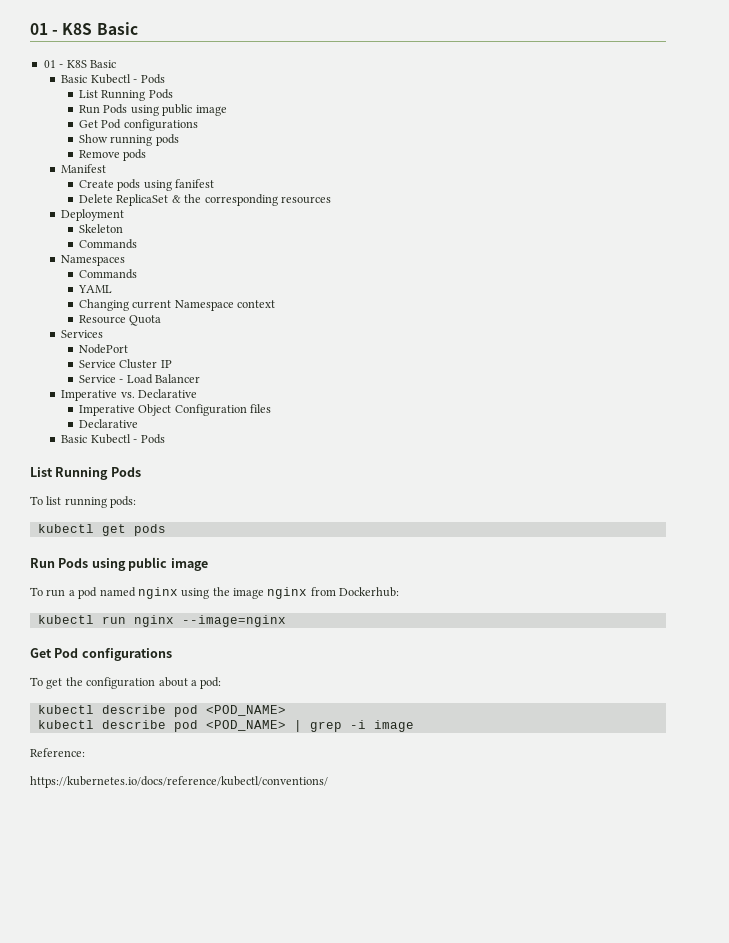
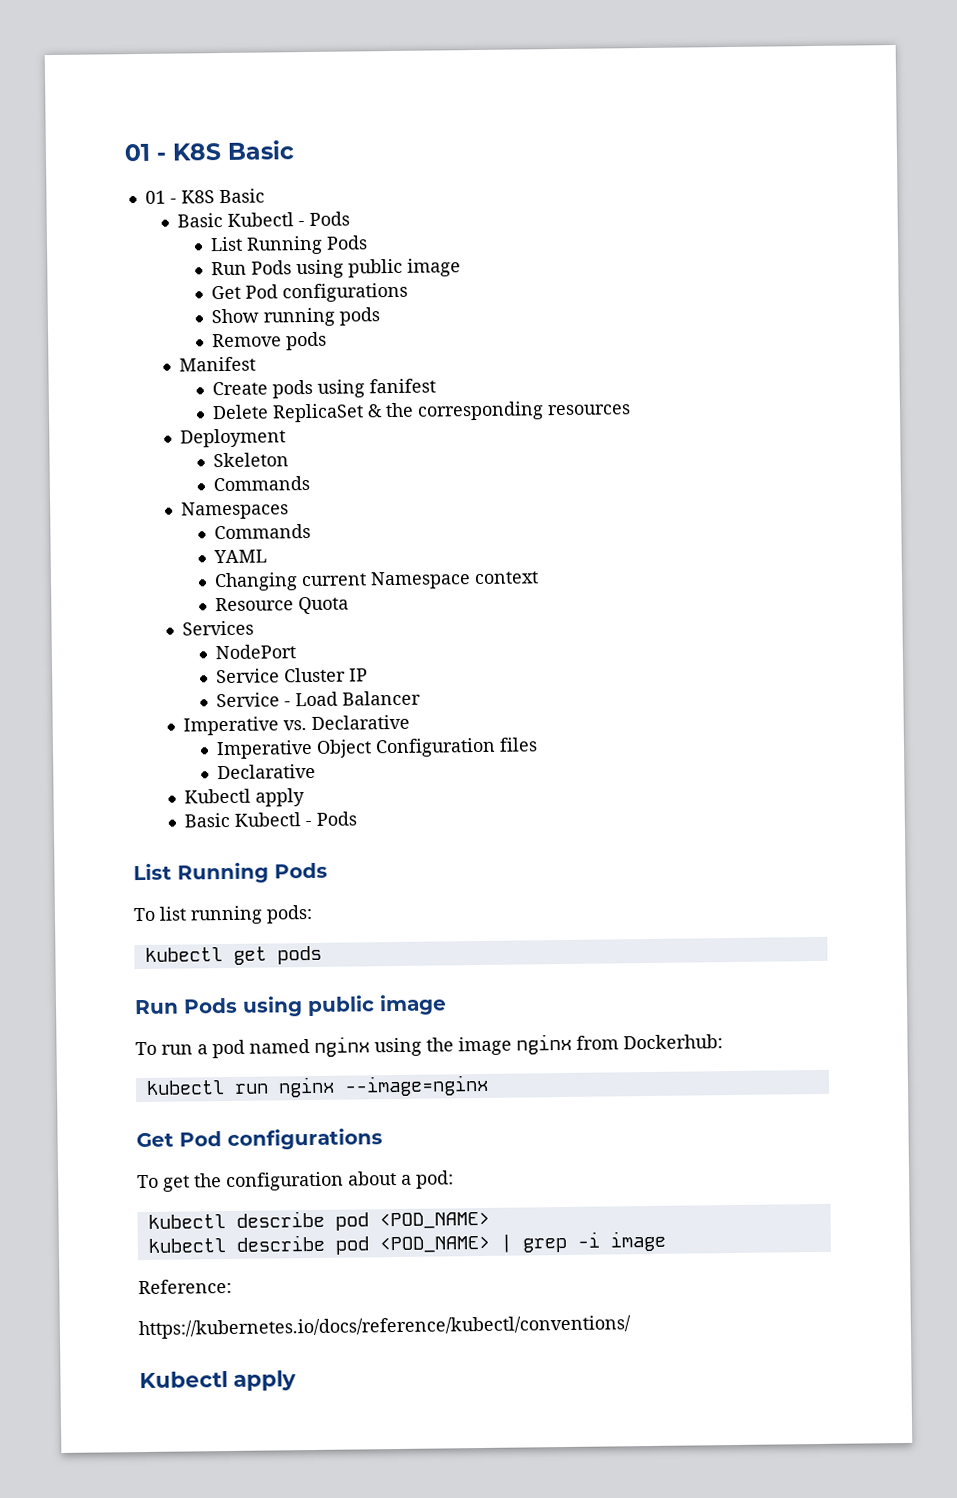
(139, 423) none -> [184,788,306,807] // Kubectl apply
(328, 782) none -> [139,1370,297,1391] // Kubectl apply

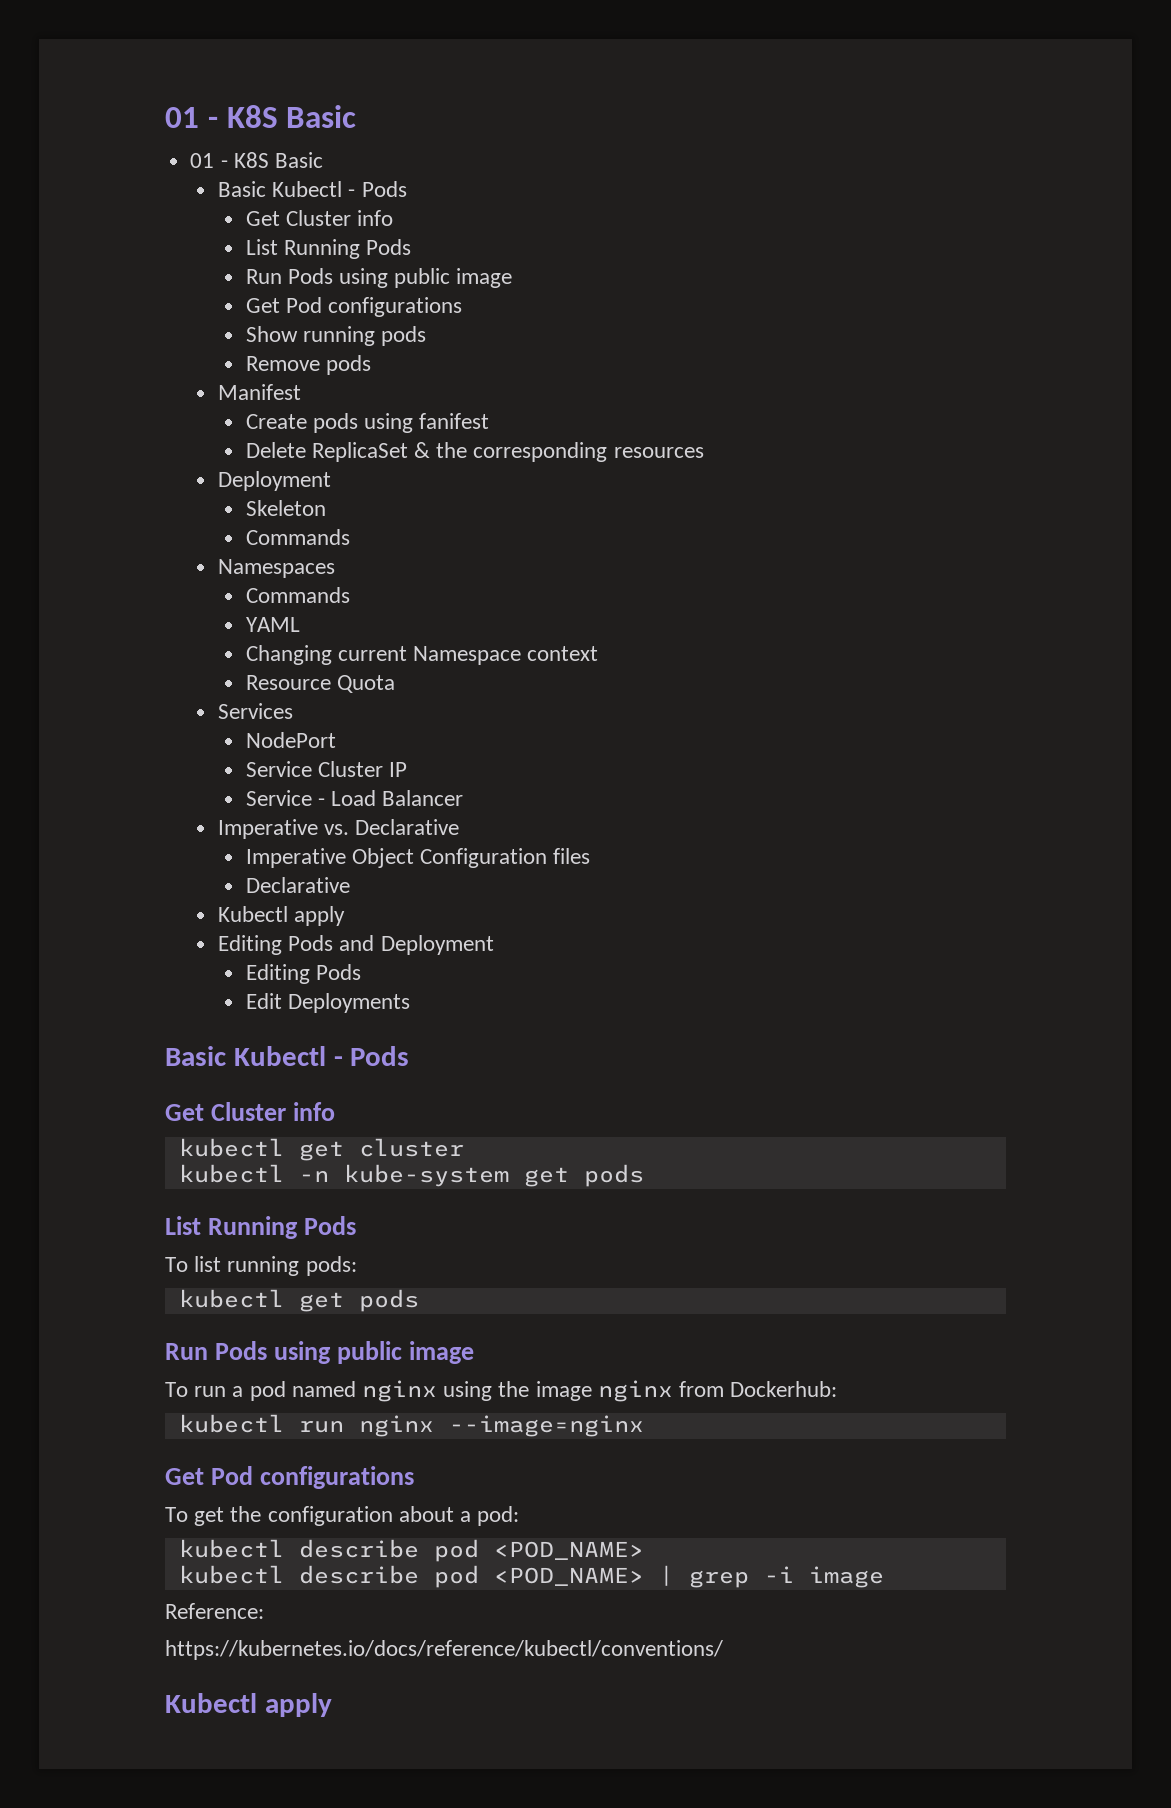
(351, 218) none -> [245,210,394,226] // Get Cluster info
[184,811,358,828] Basic Kubectl - Pods -> [217,935,494,955] [245,964,361,984] [245,993,410,1013] [165,1046,410,1066] [165,1102,336,1121] [178,1138,464,1161] [178,1164,644,1187] Editing Pods and Deployment // Editing Pods // Edit Deployments // Basic Kubectl - Pods // Get Cluster info // kubectl get cluster // kubectl -n kube-system get pods

